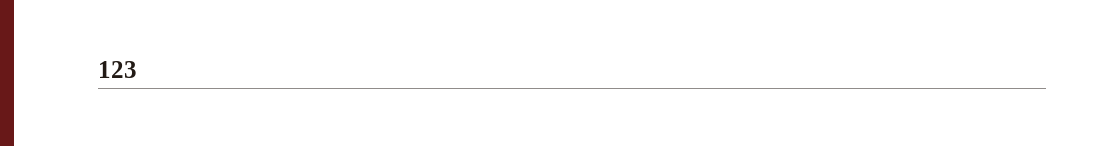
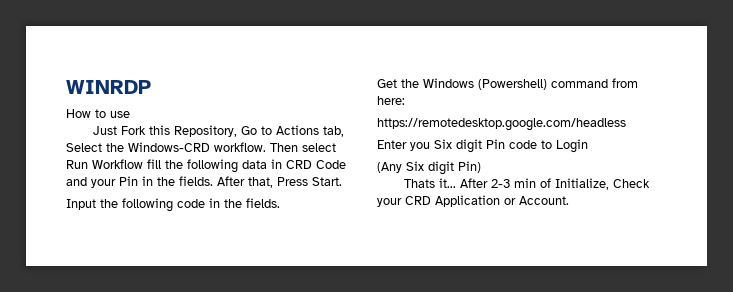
[98,61,137,78] 123 -> [66,80,151,94] [66,109,130,118] [92,125,344,137] [66,142,336,152] [66,159,346,173] [66,176,342,188] [66,198,280,212] [377,78,638,90] [377,96,405,105] [377,118,626,131] [377,139,588,153] [377,161,481,175] [403,178,650,190] [377,195,569,207] WINRDP // How to use // Just Fork this Repository, Go to Actions tab, Select the Windows-CRD workflow. Then select Run Workflow fill the following data in CRD Code and your Pin in the fields. After that, Press Start. // Input the following code in the fields. // Get the Windows (Powershell) command from here: // https://remotedesktop.google.com/headless // Enter you Six digit Pin code to Login // (Any Six digit Pin) // Thats it... After 2-3 min of Initialize, Check your CRD Application or Account.

